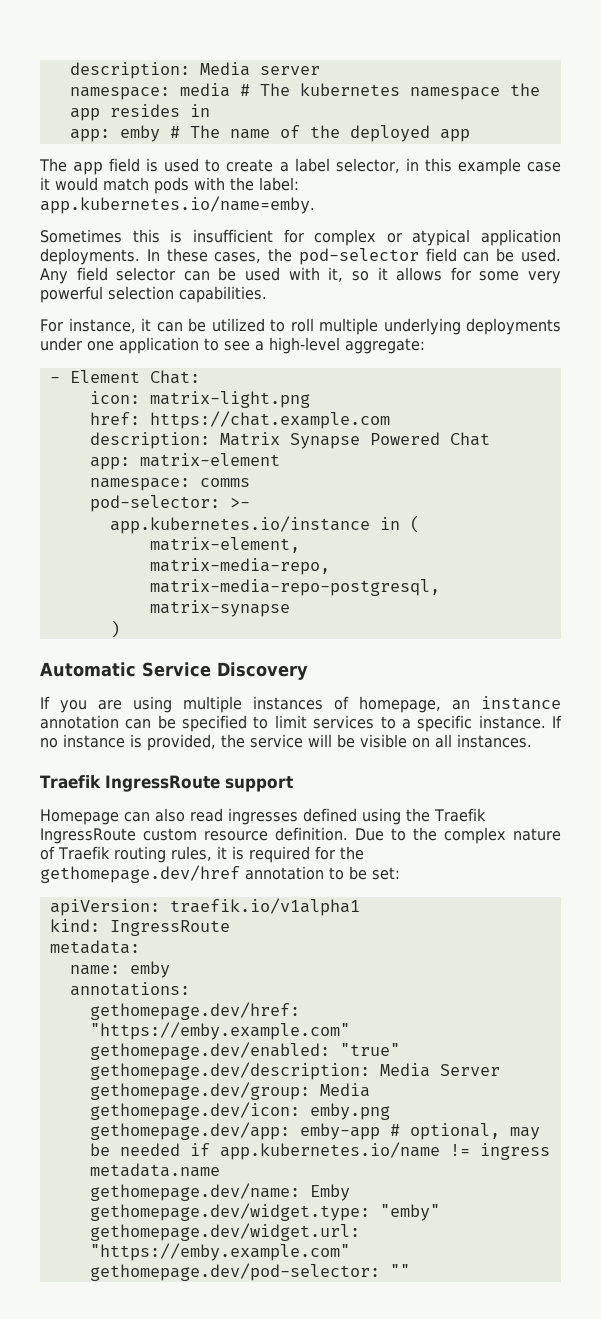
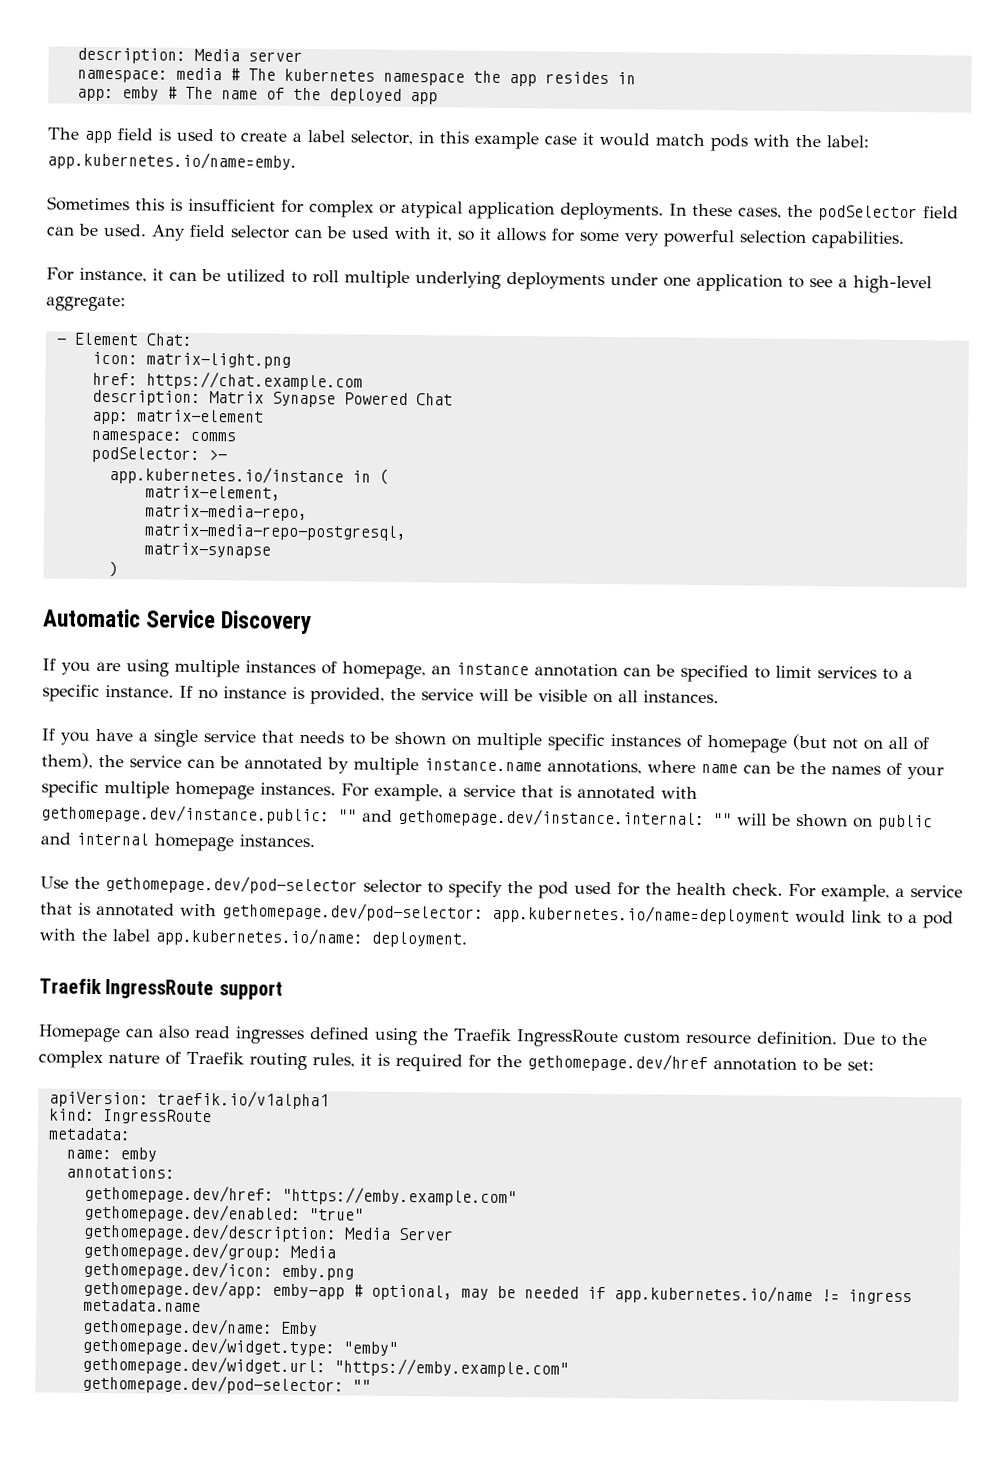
[298,248,419,265] pod-selector -> [818,205,918,222] podSelector
[89,495,220,512] pod-selector: -> [90,446,200,463] podSelector:
(532, 741) none -> [41,728,929,753] [41,752,944,780] [41,780,698,802] [41,804,933,831] [40,832,315,852] [40,875,963,902] [40,902,954,929] [39,927,468,948] // If you have a single service that needs to be shown on multiple specific instances of homepage (but not on all of them), the service can be annotated by multiple instance.name annotations, where name can be the names of your specific multiple homepage instances. For example, a service that is annotated with gethomepage.dev/instance.public: "" and gethomepage.dev/instance.internal: "" will be shown on public and internal homepage instances. // Use the gethomepage.dev/pod-selector selector to specify the pod used for the health check. For example, a service that is annotated with gethomepage.dev/pod-selector: app.kubernetes.io/name=deployment would link to a pod with the label app.kubernetes.io/name: deployment.

